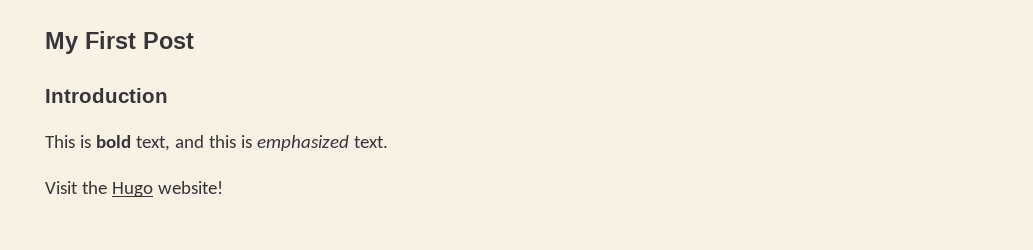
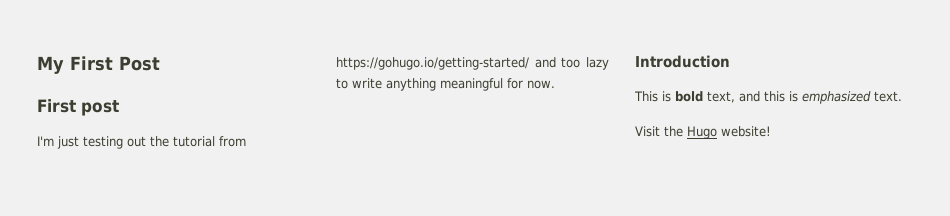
(194, 40) none -> [37,99,119,116] [37,136,246,149] [336,57,609,70] [336,78,555,91] // First post // I'm just testing out the tutorial from https://gohugo.io/getting-started/ and too lazy to write anything meaningful for now.

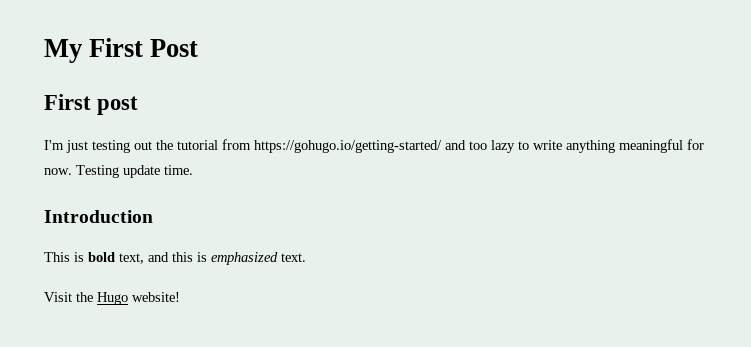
(555, 84) none -> [76,165,193,178] Testing update time.

